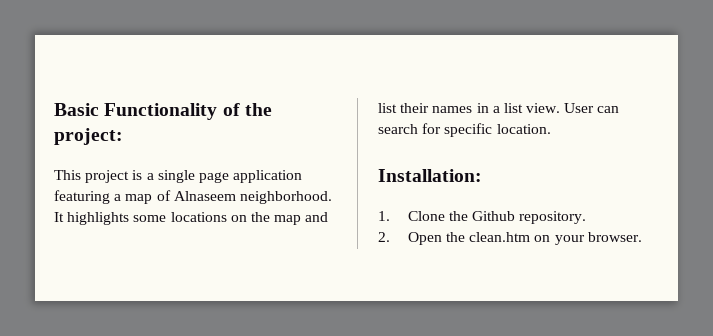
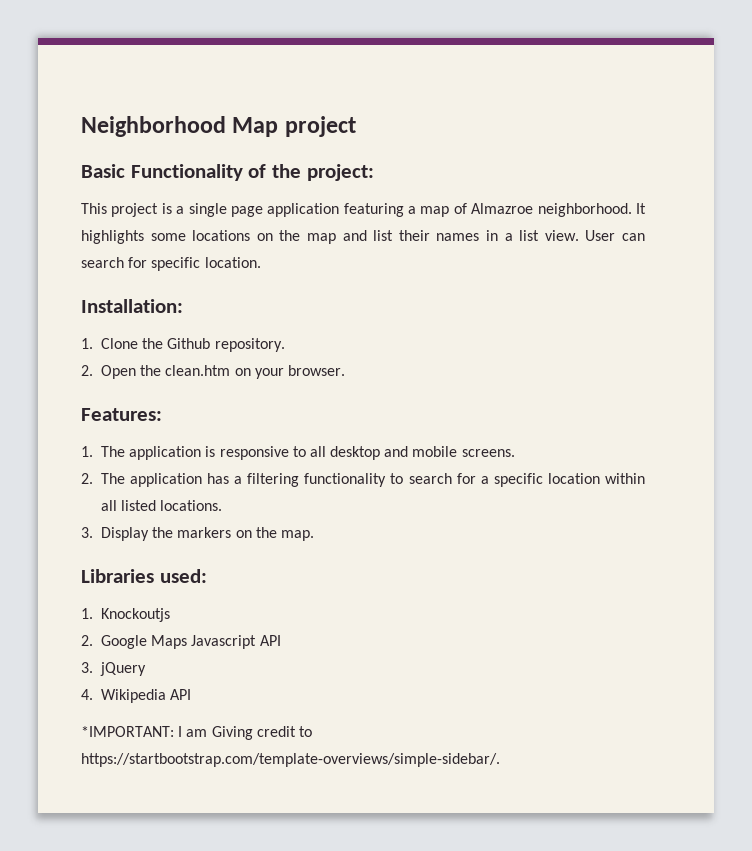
(54, 109) none -> [81,116,356,137] Neighborhood Map project //
[173,191,236,201] Alnaseem -> [471,203,534,214] Almazroe
(642, 237) none -> [81,408,162,421] [81,446,515,460] [81,473,646,487] [100,500,223,511] [81,527,314,541] [81,569,207,583] [81,608,170,622] [81,635,281,649] [81,662,146,676] [81,689,192,703] [81,726,312,740] [81,753,500,767] // Features: // 1. The application is responsive to all desktop and mobile screens. // 2. The application has a filtering functionality to search for a specific location within all listed locations. // 3. Display the markers on the map. // Libraries used: // 1. Knockoutjs // 2. Google Maps Javascript API // 3. jQuery // 4. Wikipedia API // *IMPORTANT: I am Giving credit to https://startbootstrap.com/template-overviews/simple-sidebar/.

